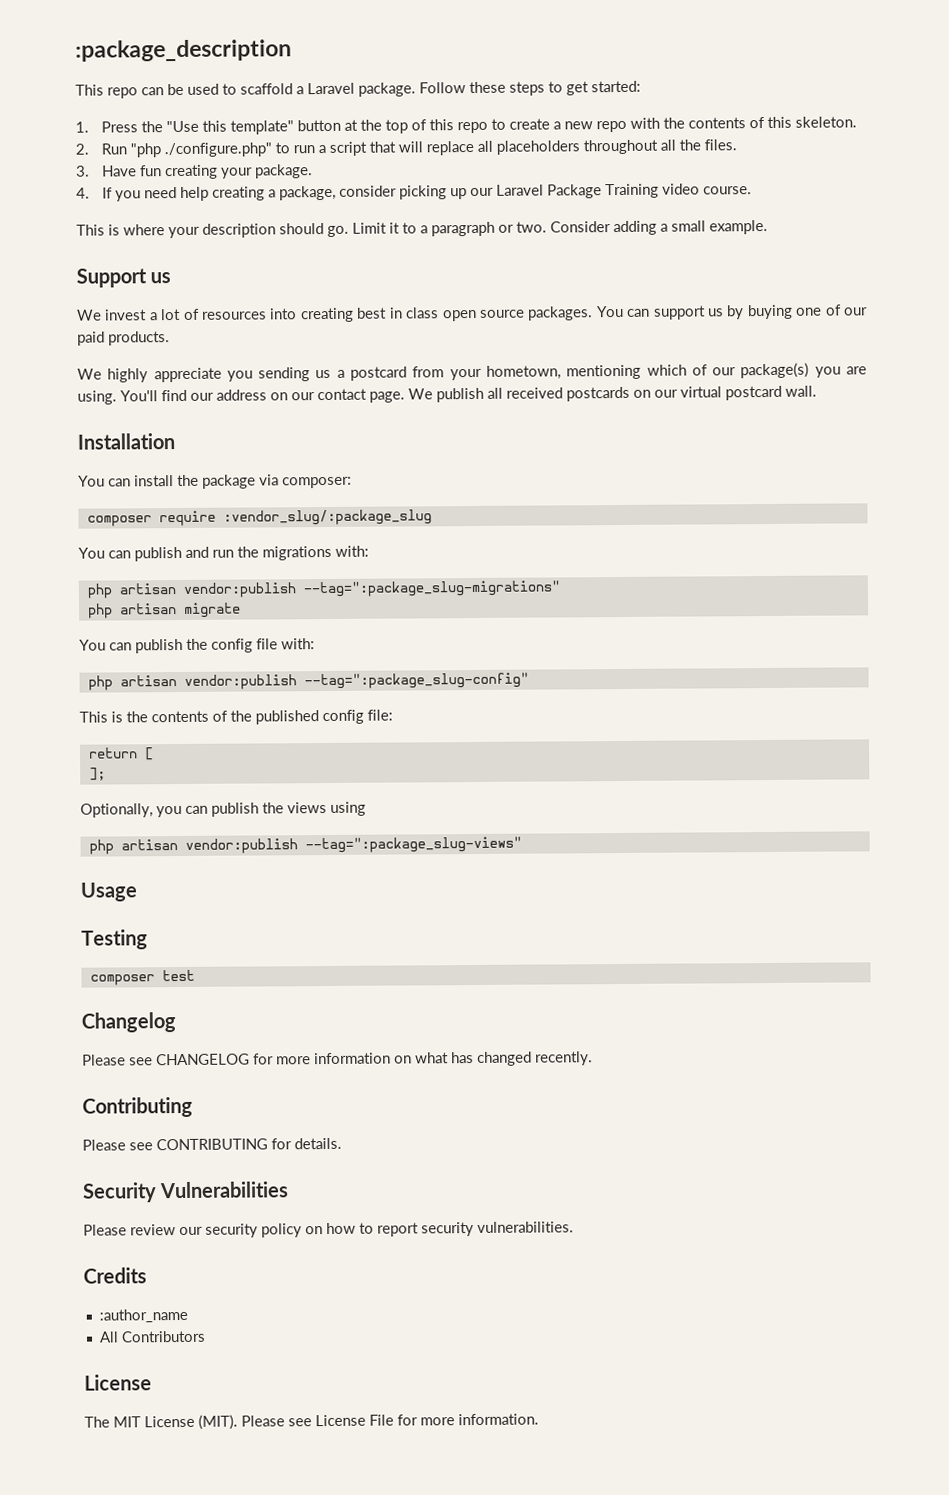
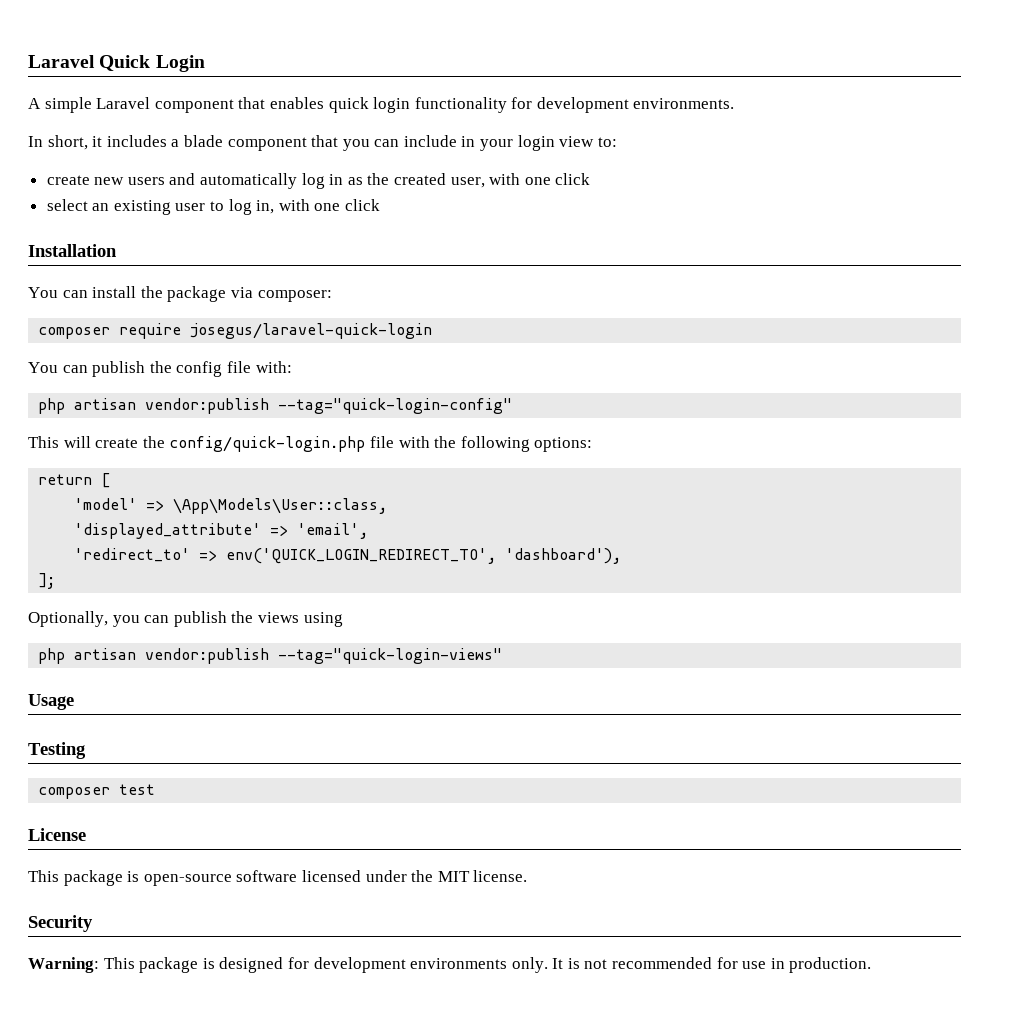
[75,39,292,62] [75,80,641,99] [75,116,858,135] [75,139,738,158] [76,164,314,180] [76,183,753,202] [76,219,768,239] [76,268,172,288] [77,304,868,323] [77,331,170,346] [77,362,867,383] [77,385,817,405] :package_description // This repo can be used to scaffold a Laravel package. Follow these steps to get started: // 1. Press the "Use this template" button at the top of this repo to create a new repo with the contents of this skeleton. // 2. Run "php ./configure.php" to run a script that will replace all placeholders throughout all the files. // 3. Have fun creating your package. // 4. If you need help creating a package, consider picking up our Laravel Package Training video course. // This is where your description should go. Limit it to a paragraph or two. Consider adding a small example. // Support us // We invest a lot of resources into creating best in class open source packages. You can support us by buying one of our paid products. // We highly appreciate you sending us a postcard from your hometown, mentioning which of our package(s) you are using. You'll find our address on our contact page. We publish all received postcards on our virtual postcard wall. -> [28,55,205,72] [28,97,735,113] [28,135,617,151] [46,173,591,189] [46,199,381,215] Laravel Quick Login // A simple Laravel component that enables quick login functionality for development environments. // In short, it includes a blade component that you can include in your login view to: // create new users and automatically log in as the created user, with one click // select an existing user to log in, with one click
[222,509,432,526] [78,545,369,562] [86,580,560,599] [87,602,241,619] :vendor_slug/:package_slug // You can publish and run the migrations with: // php artisan vendor:publish --tag=":package_slug-migrations" // php artisan migrate -> [190,323,433,339] josegus/laravel-quick-login
[303,672,529,690] [79,709,393,725] [87,747,154,761] --tag=":package_slug-config" // This is the contents of the published config file: // return [ -> [278,398,513,414] [28,436,593,452] [38,473,111,488] [74,498,388,514] [74,523,369,539] [74,548,622,564] --tag="quick-login-config" // This will create the config/quick-login.php file with the following options: // return [ // 'model' => \App\Models\User::class, // 'displayed_attribute' => 'email', // 'redirect_to' => env('QUICK_LOGIN_REDIRECT_TO', 'dashboard'),
[304,836,522,854] --tag=":package_slug-views" -> [278,648,503,664] --tag="quick-login-views"
[81,1012,176,1033] [82,1051,593,1066] [82,1096,193,1118] [82,1137,342,1151] [82,1181,290,1203] [83,1221,574,1238] [83,1267,147,1284] [98,1308,188,1323] [98,1330,206,1343] [84,1374,152,1391] [84,1413,539,1430] Changelog // Please see CHANGELOG for more information on what has changed recently. // Contributing // Please see CONTRIBUTING for details. // Security Vulnerabilities // Please review our security policy on how to report security vulnerabilities. // Credits // :author_name // All Contributors // License // The MIT License (MIT). Please see License File for more information. -> [28,828,86,841] [28,870,528,886] [28,915,93,932] [28,957,872,973] License // This package is open-source software licensed under the MIT license. // Security // Warning: This package is designed for development environments only. It is not recommended for use in production.

